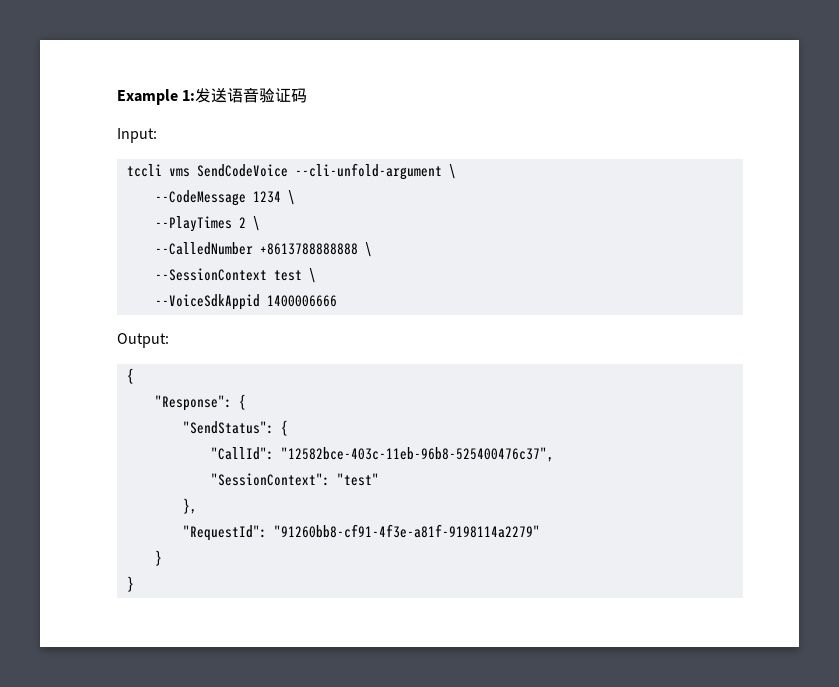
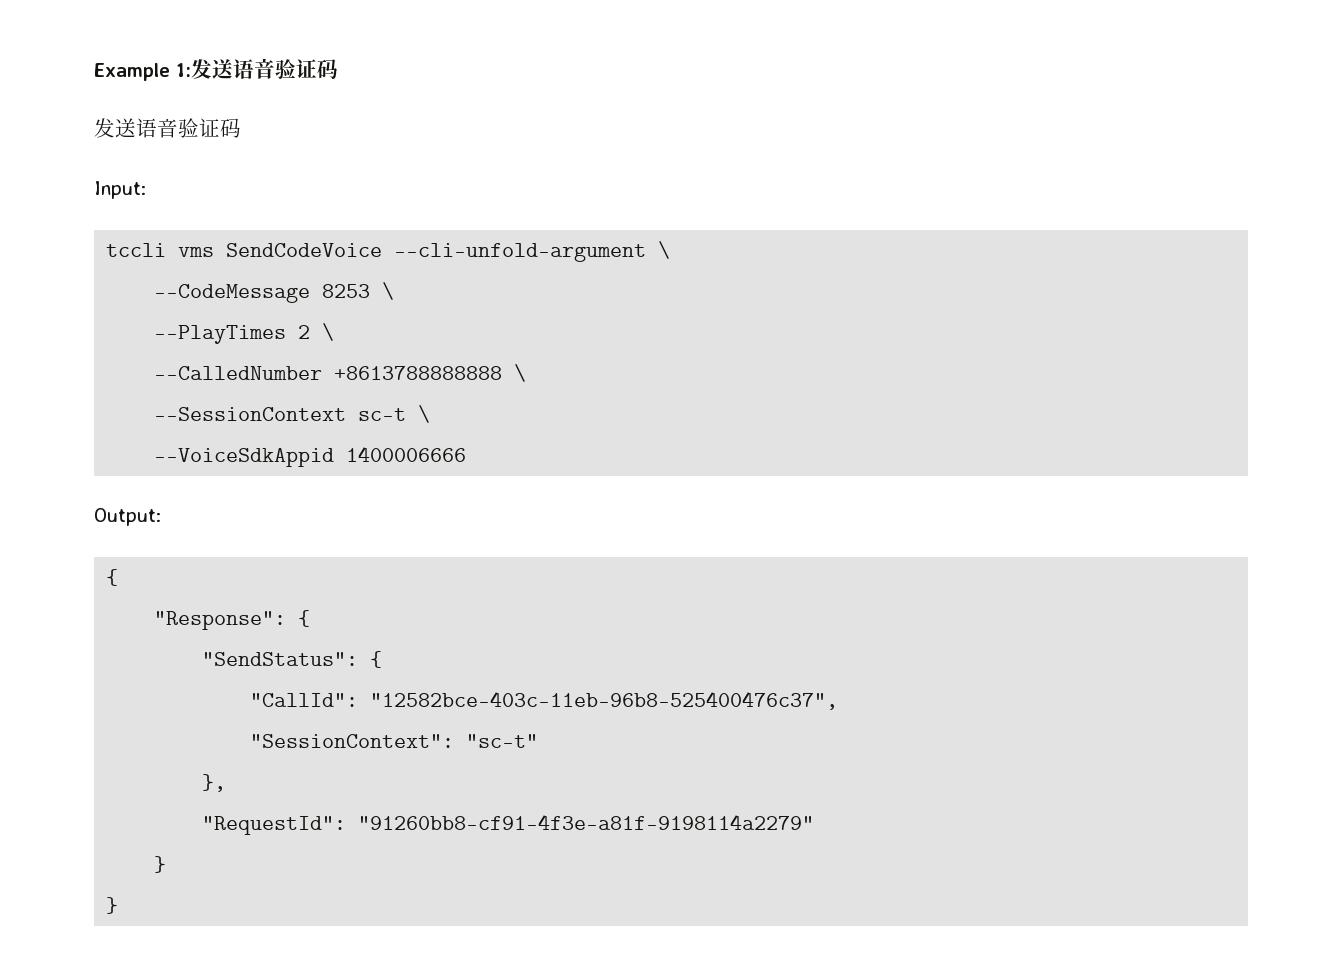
(308, 95) none -> [94,118,241,138] // 发送语音验证码
[252,191,281,203] 1234 -> [322,284,371,298] 8253
[273,270,302,281] test -> [358,408,407,421] sc-t
[336,473,379,486] "test" -> [466,734,539,748] "sc-t"

